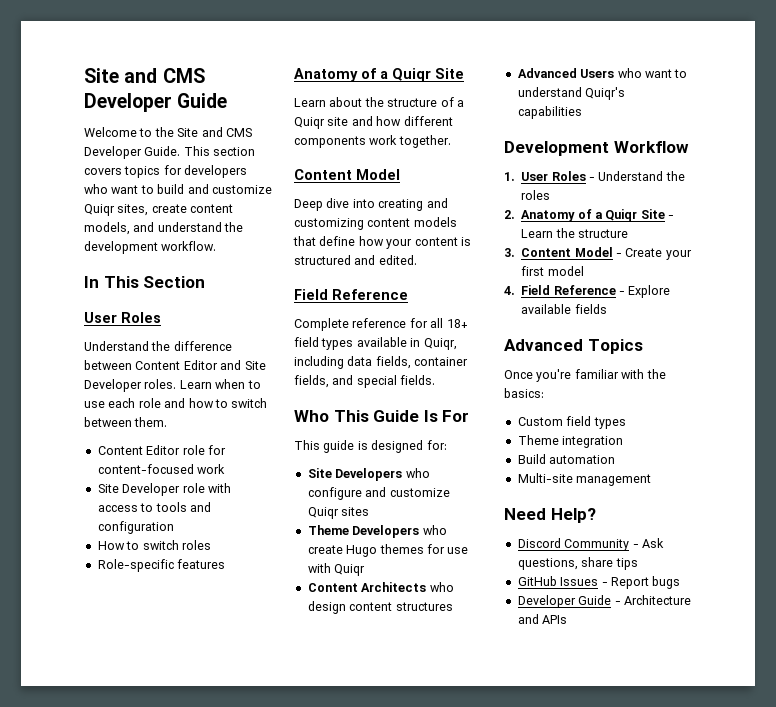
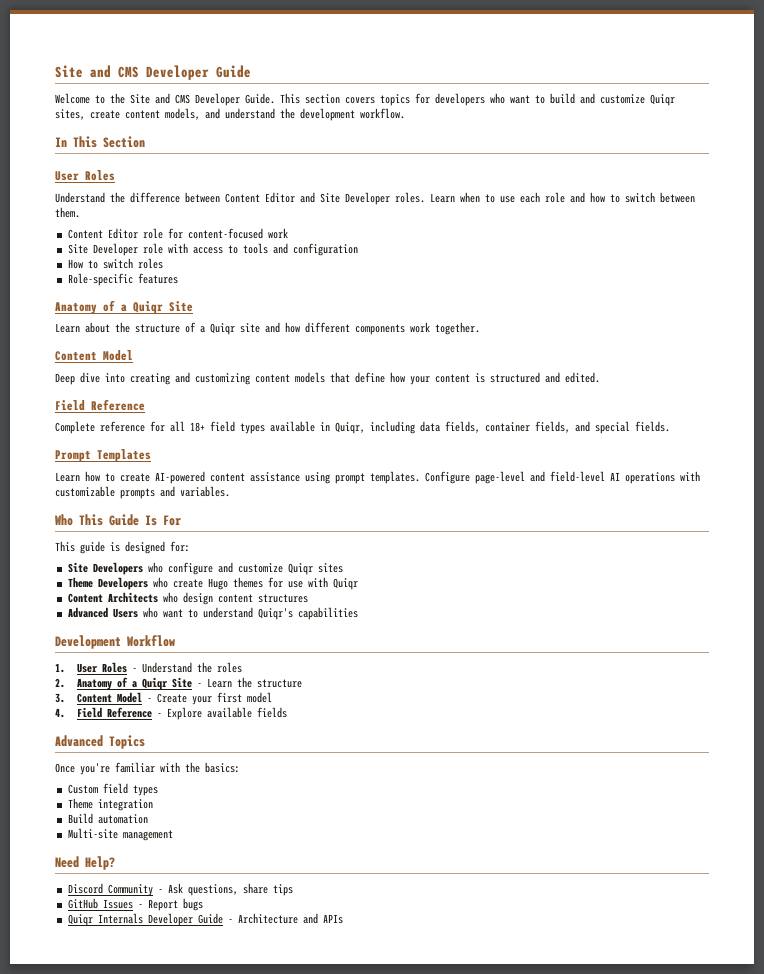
(436, 380) none -> [55,449,151,462] [55,471,700,484] [55,486,230,499] // Prompt Templates // Learn how to create AI-powered content assistance using prompt templates. Configure page-level and field-level AI operations with customizable prompts and variables.
(681, 582) none -> [67,913,143,926] Quiqr Internals

